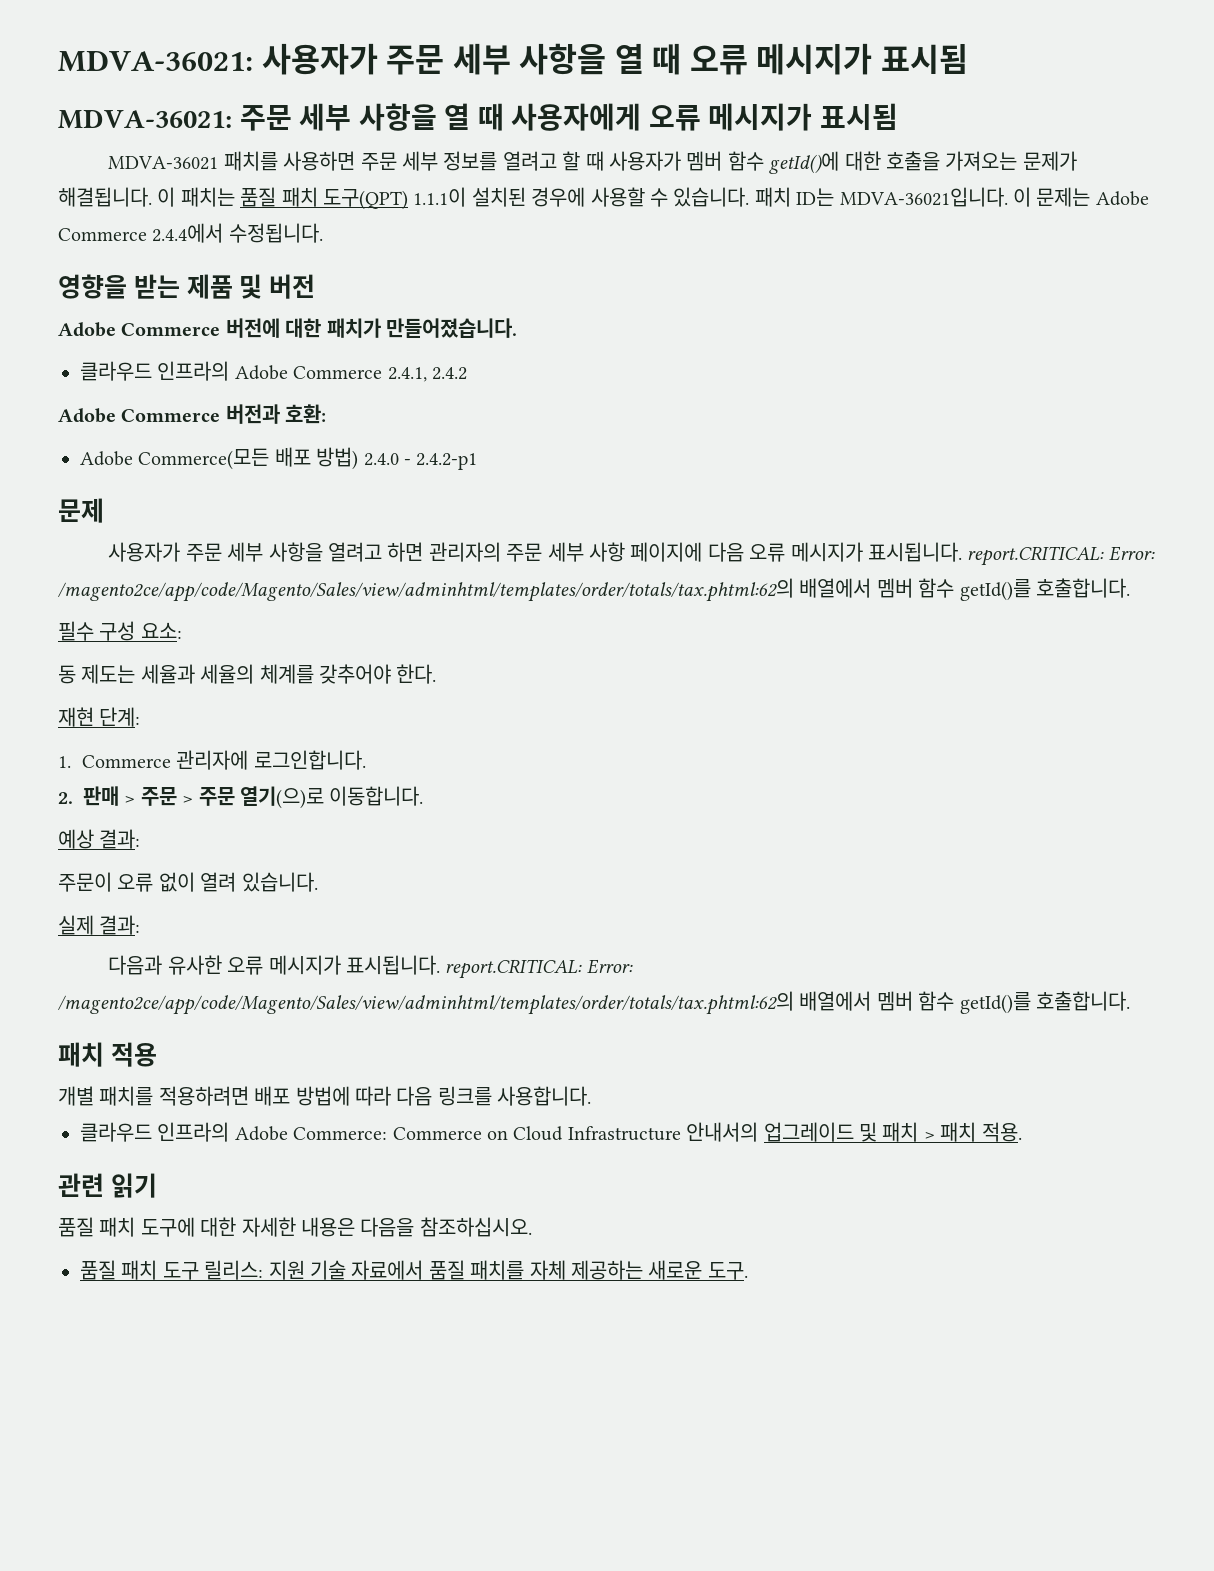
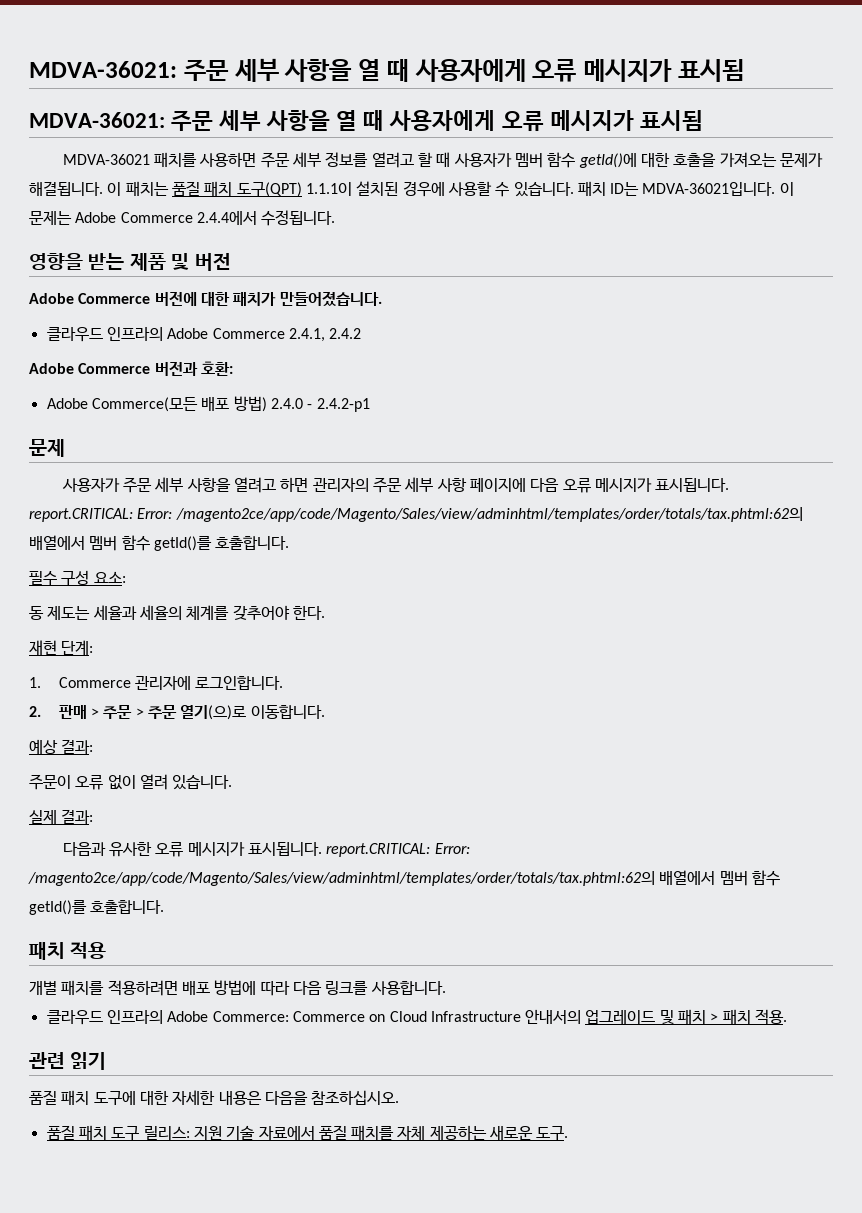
[58,43,682,75] MDVA-36021: 사용자가 주문 세부 사항을 열 때 -> [29,58,526,82] MDVA-36021: 주문 세부 사항을 열 때 사용자에게

